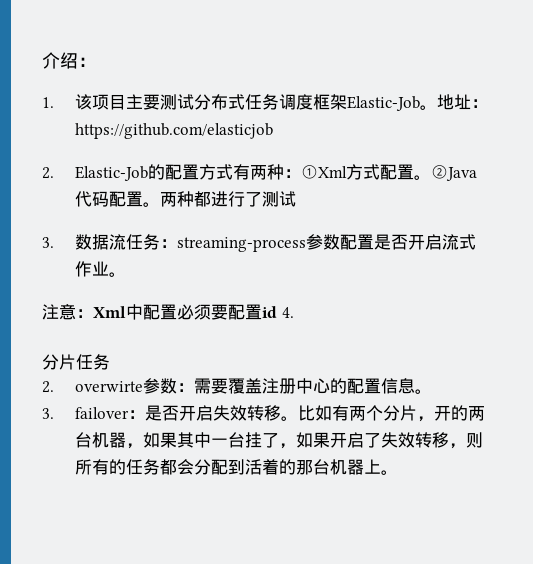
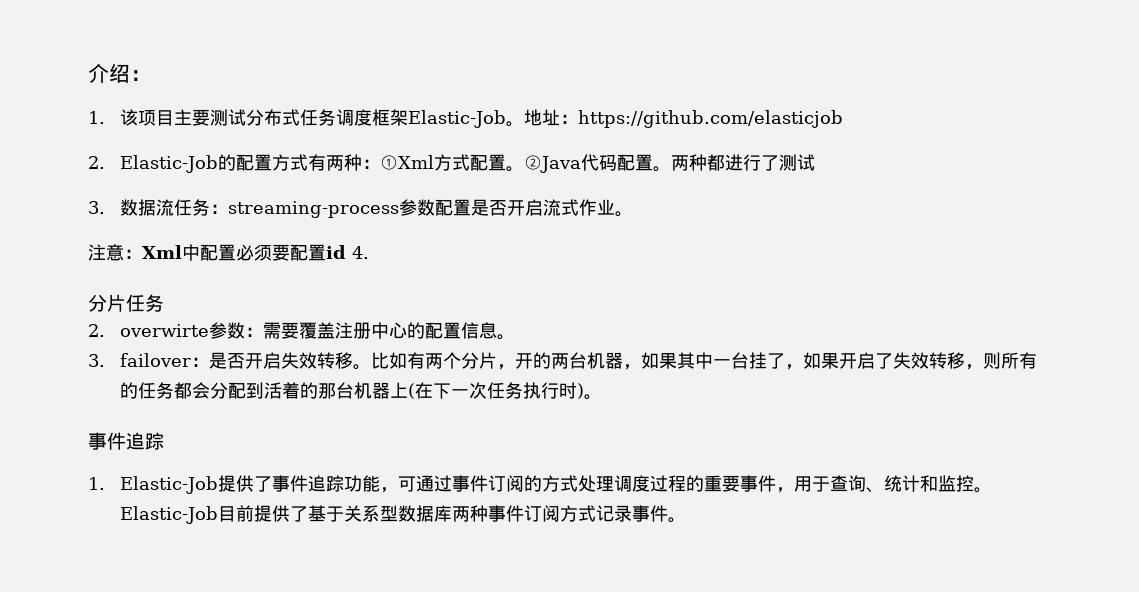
(382, 466) none -> [407,382,602,400] [88,432,164,450] [88,475,992,494] [119,505,668,524] (在下一次任务执行时)。 // 事件追踪 // 1. Elastic-Job提供了事件追踪功能，可通过事件订阅的方式处理调度过程的重要事件，用于查询、统计和监控。Elastic-Job目前提供了基于关系型数据库两种事件订阅方式记录事件

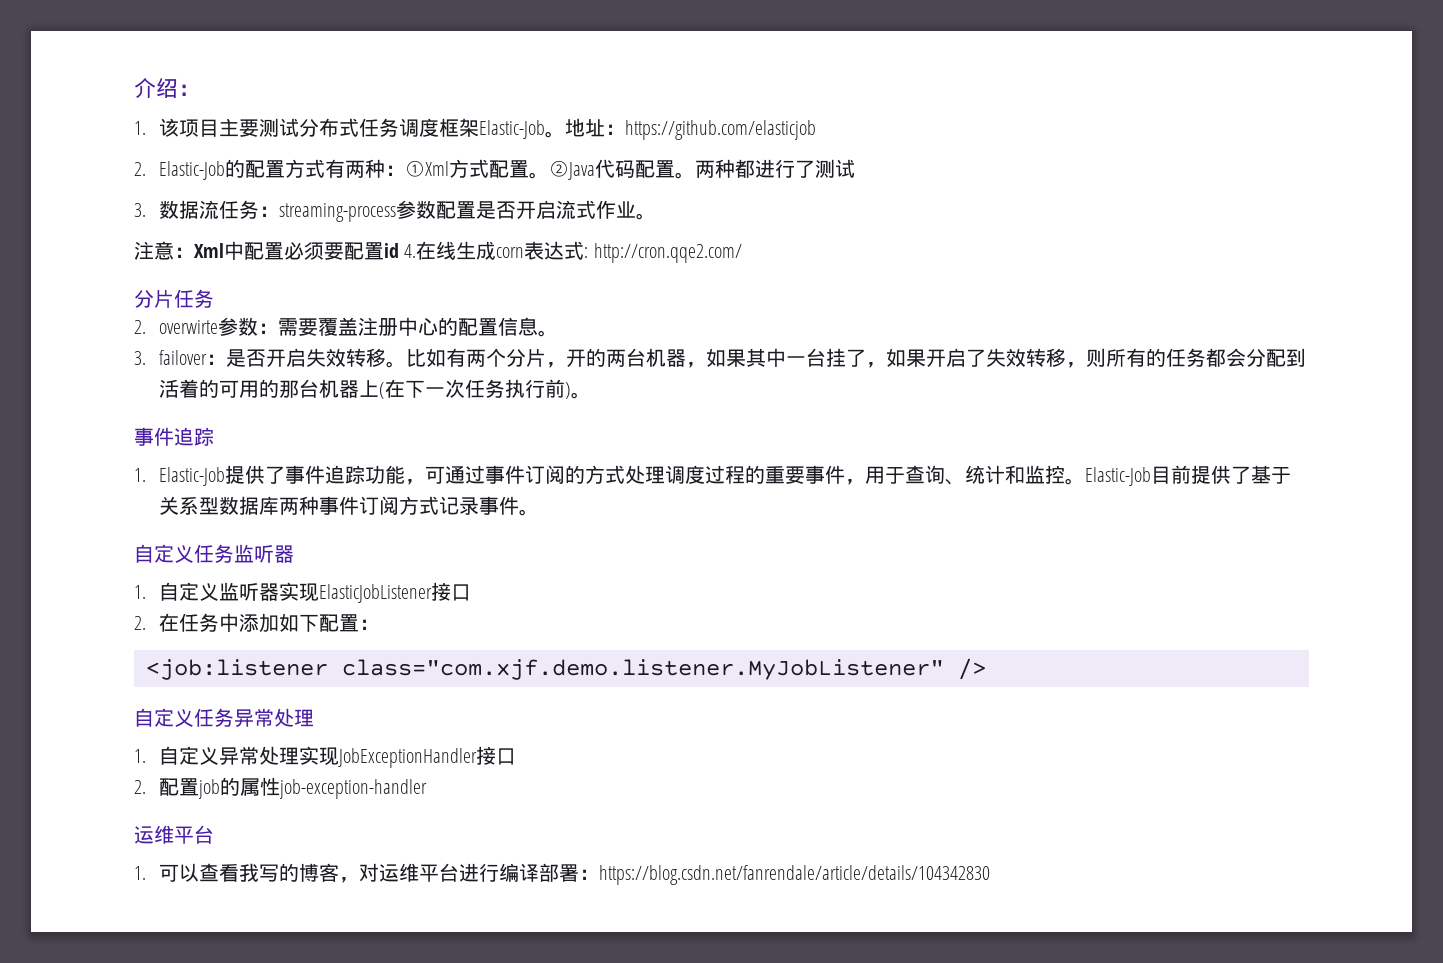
(369, 252) none -> [416,241,742,263] 在线生成corn表达式: http://cron.qqe2.com/
(318, 390) none -> [219,379,280,398] 可用的
[558,382,577,399] 时 -> [545,379,566,398] 前
(686, 520) none -> [134,544,294,563] [134,582,472,603] [134,613,380,633] [146,658,986,680] [134,708,314,727] [134,746,517,768] [134,777,428,799] [134,825,214,844] [134,863,991,885] // 自定义任务监听器 // 1.自定义监听器实现ElasticJobListener接口 // 2.在任务中添加如下配置： // <job:listener class="com.xjf.demo.listener.MyJobListener" /> // 自定义任务异常处理 // 1.自定义异常处理实现JobExceptionHandler接口 // 2.配置job的属性job-exception-handler // 运维平台 // 1.可以查看我写的博客，对运维平台进行编译部署：https://blog.csdn.net/fanrendale/article/details/104342830

